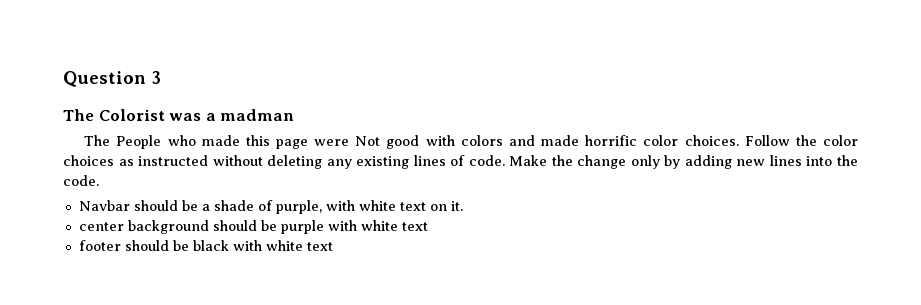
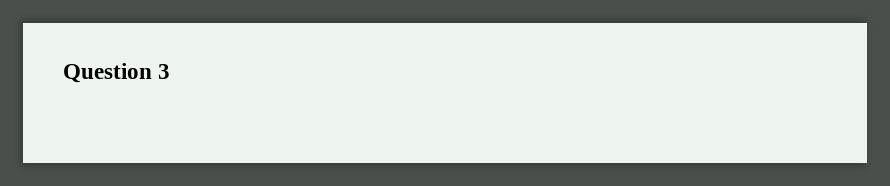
[63,109,295,121] [84,135,858,149] [63,155,858,169] [63,175,99,186] [78,200,463,214] [78,220,428,234] [78,240,333,251] // The Colorist was a madman // The People who made this page were Not good with colors and made horrific color choices. Follow the color choices as instructed without deleting any existing lines of code. Make the change only by adding new lines into the code. // Navbar should be a shade of purple, with white text on it. // center background should be purple with white text // footer should be black with white text -> (171, 71) none

